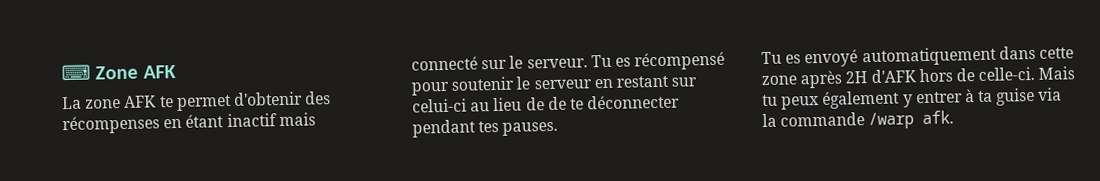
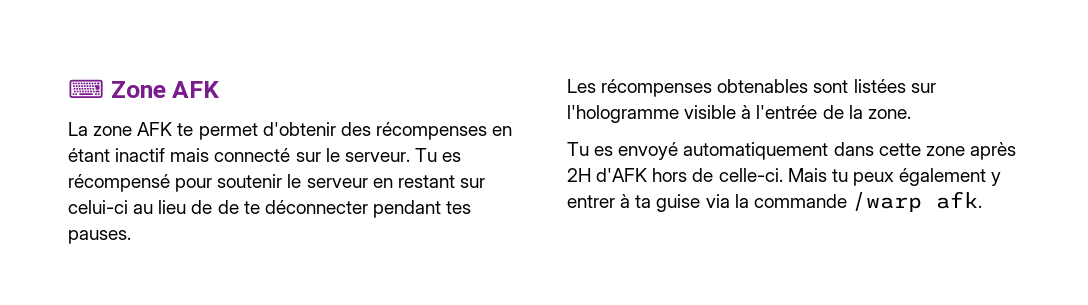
(559, 128) none -> [567,79,936,97] [567,105,911,123] // Les récompenses obtenables sont listées sur l'hologramme visible à l'entrée de la zone.

